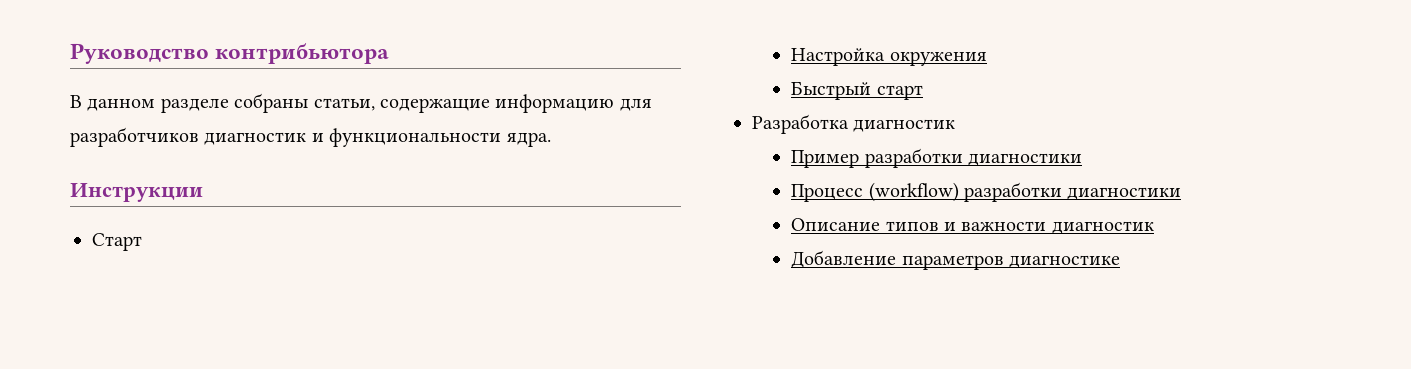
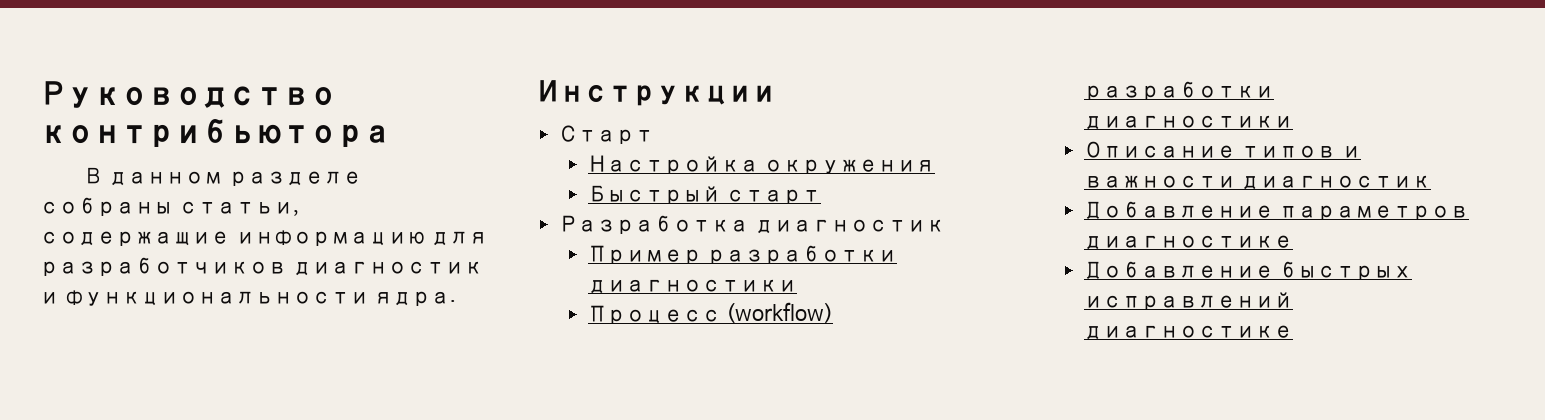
(1120, 261) none -> [1083,261,1413,280] [1083,292,1293,310] [1083,325,1293,340] // Добавление быстрых исправлений диагностике

